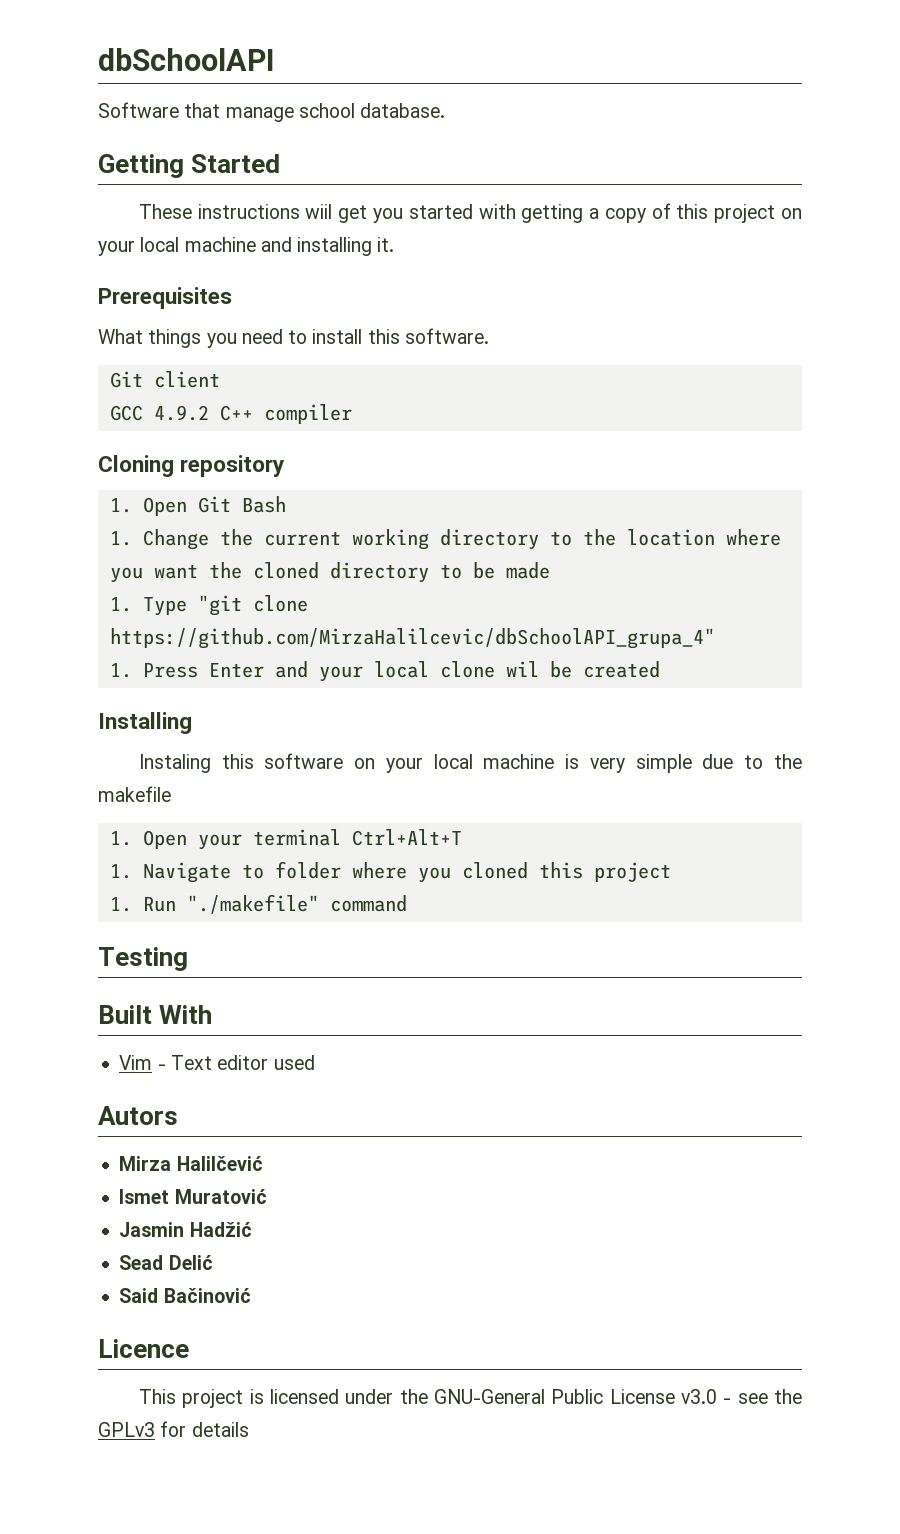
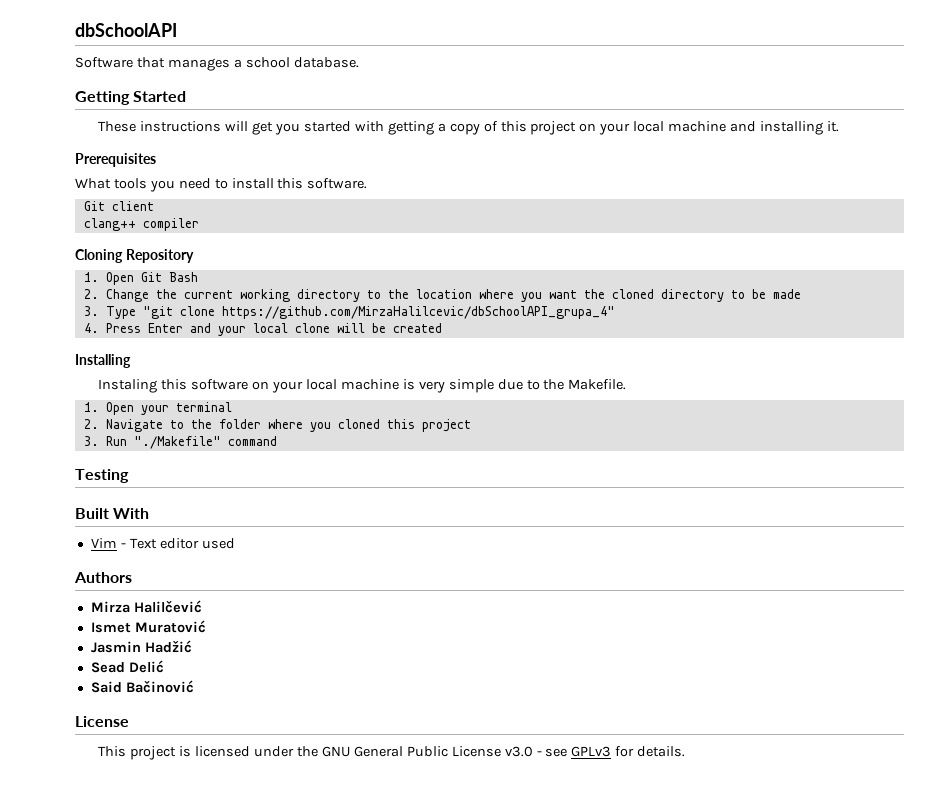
[225,107,294,122] manage -> [167,58,242,71] manages a
[305,204,333,219] wiil -> [225,121,249,131] will
[148,329,202,348] things -> [113,178,147,189] tools
[109,405,253,421] GCC 4.9.2 C++ -> [83,218,136,231] clang++
[180,455,285,477] repository -> [125,249,194,263] Repository
[109,531,132,546] 1. -> [83,289,99,299] 2.
[109,597,132,612] 1. -> [83,306,99,316] 3.
[109,663,132,678] 1. -> [83,323,99,333] 4.
[505,661,539,677] wil -> [336,323,365,333] will
[98,786,171,802] makefile -> [568,379,627,390] Makefile.
[351,829,462,846] [109,864,132,879] Ctrl+Alt+T // 1. -> [83,419,99,429] // 2.
(264, 871) none -> [190,419,212,429] the
[109,894,319,914] 1. Run "./makefile" -> [83,436,221,449] 3. Run "./Makefile"
[98,1106,178,1125] Autors -> [74,572,132,583] Authors
[98,1339,189,1358] Licence -> [75,716,129,727] License
[433,1389,545,1404] GNU-General -> [321,746,403,757] GNU General
[773,1389,802,1404] the -> (568, 752) none
[191,1422,249,1437] details -> [637,746,686,757] details.

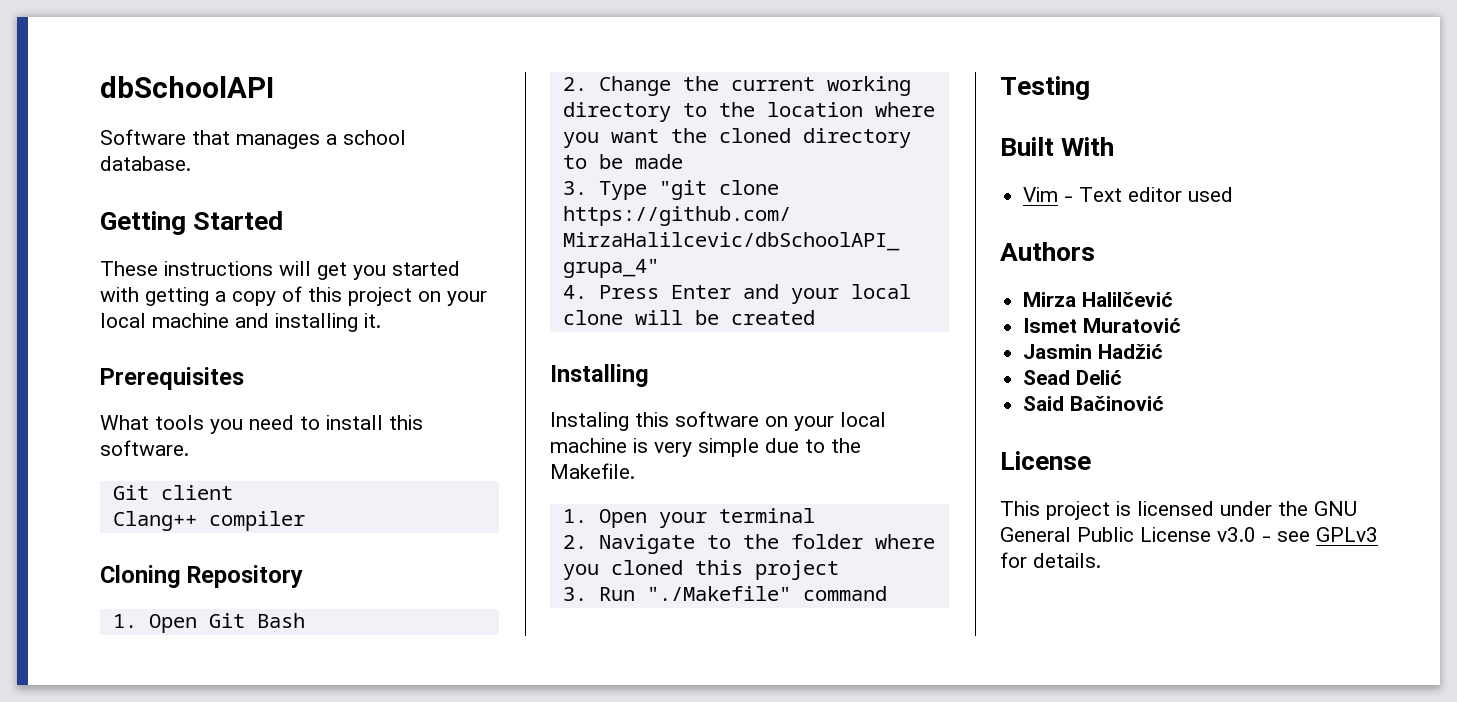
[83,218,136,231] clang++ -> [112,511,197,531] Clang++

